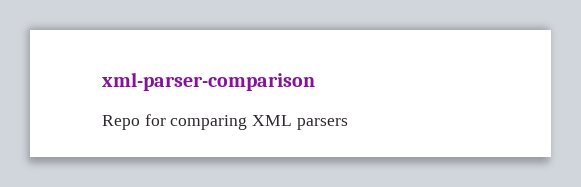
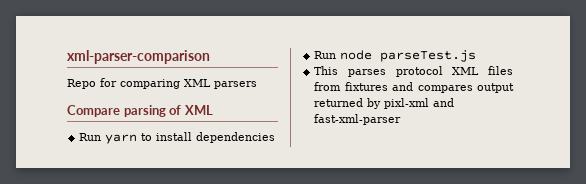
(348, 124) none -> [67,105,213,117] [79,132,276,144] [314,50,477,62] [314,66,513,77] [314,82,514,93] [314,98,455,109] [314,114,402,125] // Compare parsing of XML // Run yarn to install dependencies // Run node parseTest.js // This parses protocol XML files from fixtures and compares output returned by pixl-xml and fast-xml-parser

